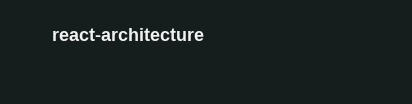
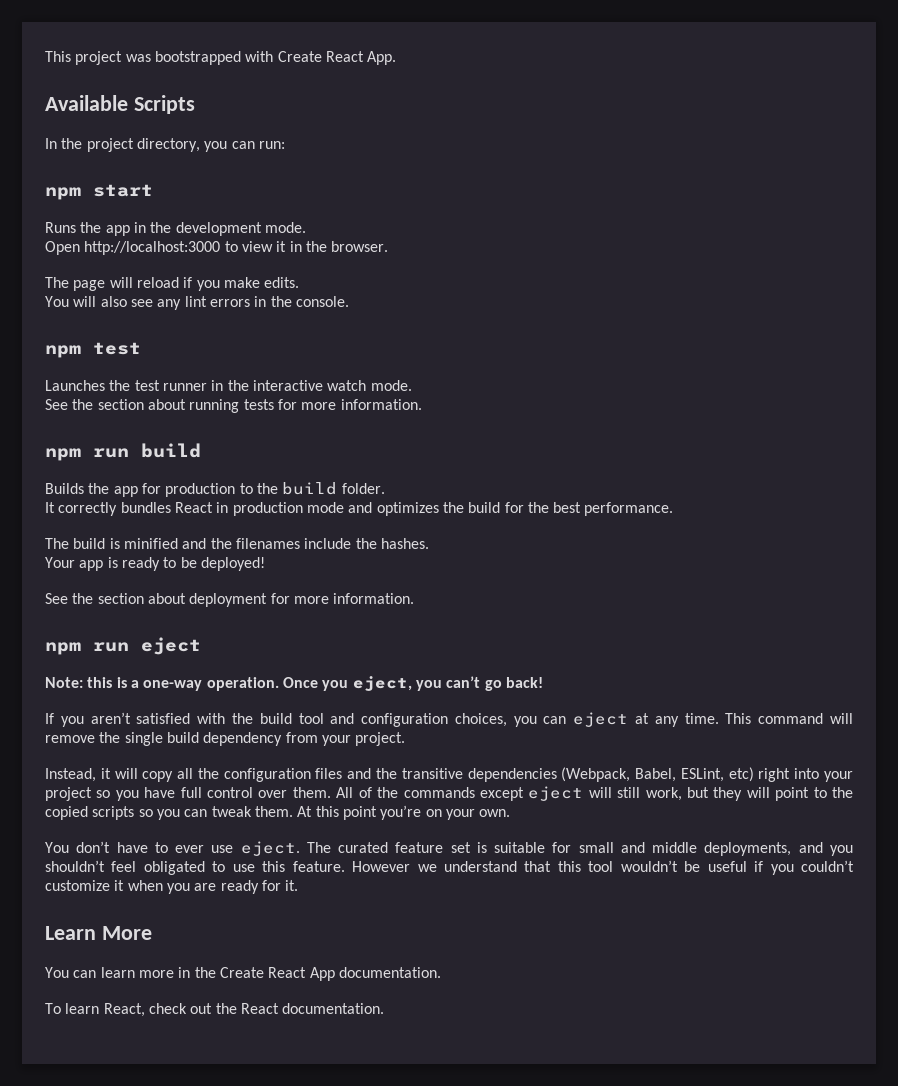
[52,28,204,41] react-architecture -> [45,51,397,65] [45,95,195,114] [45,138,285,152] [45,184,153,200] [45,222,306,236] [45,241,389,255] [45,277,300,291] [45,296,349,310] [45,342,141,358] [45,380,412,391] [45,399,422,413] [45,443,201,461] [45,482,385,497] [45,502,674,516] [45,538,429,549] [45,557,265,571] [45,593,415,607] [45,637,201,655] [45,676,543,691] [45,712,853,727] [45,732,406,746] [45,767,854,782] [45,786,853,801] [45,805,511,820] [45,841,854,856] [45,860,855,875] [45,880,299,894] [45,926,152,940] [45,967,441,981] [45,1003,385,1017] This project was bootstrapped with Create React App. // Available Scripts // In the project directory, you can run: // npm start // Runs the app in the development mode. // Open http://localhost:3000 to view it in the browser. // The page will reload if you make edits. // You will also see any lint errors in the console. // npm test // Launches the test runner in the interactive watch mode. // See the section about running tests for more information. // npm run build // Builds the app for production to the build folder. // It correctly bundles React in production mode and optimizes the build for the best performance. // The build is minified and the filenames include the hashes. // Your app is ready to be deployed! // See the section about deployment for more information. // npm run eject // Note: this is a one-way operation. Once you eject, you can’t go back! // If you aren’t satisfied with the build tool and configuration choices, you can eject at any time. This command will remove the single build dependency from your project. // Instead, it will copy all the configuration files and the transitive dependencies (Webpack, Babel, ESLint, etc) right into your project so you have full control over them. All of the commands except eject will still work, but they will point to the copied scripts so you can tweak them. At this point you’re on your own. // You don’t have to ever use eject. The curated feature set is suitable for small and middle deployments, and you shouldn’t feel obligated to use this feature. However we understand that this tool wouldn’t be useful if you couldn’t customize it when you are ready for it. // Learn More // You can learn more in the Create React App documentation. // To learn React, check out the React documentation.

